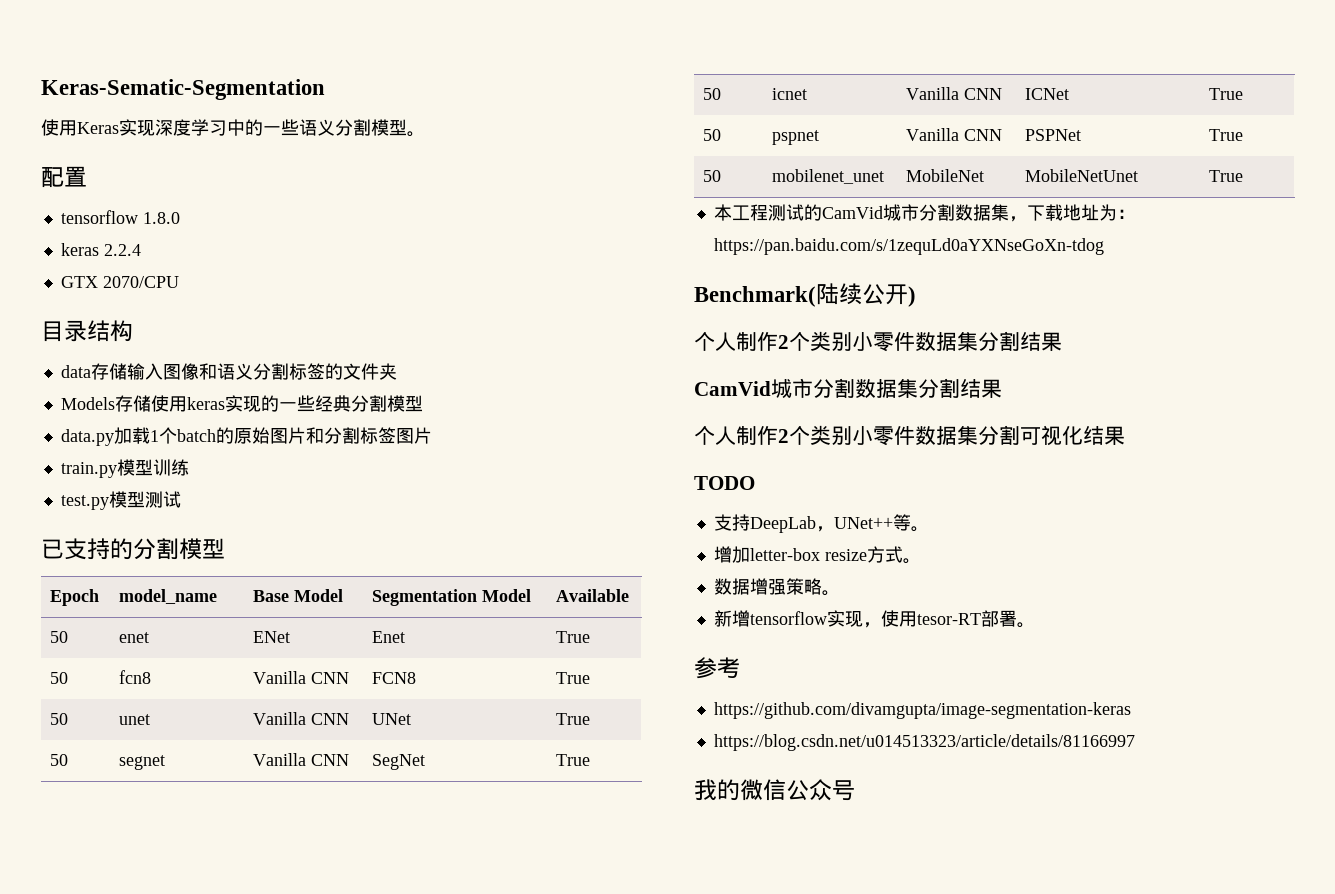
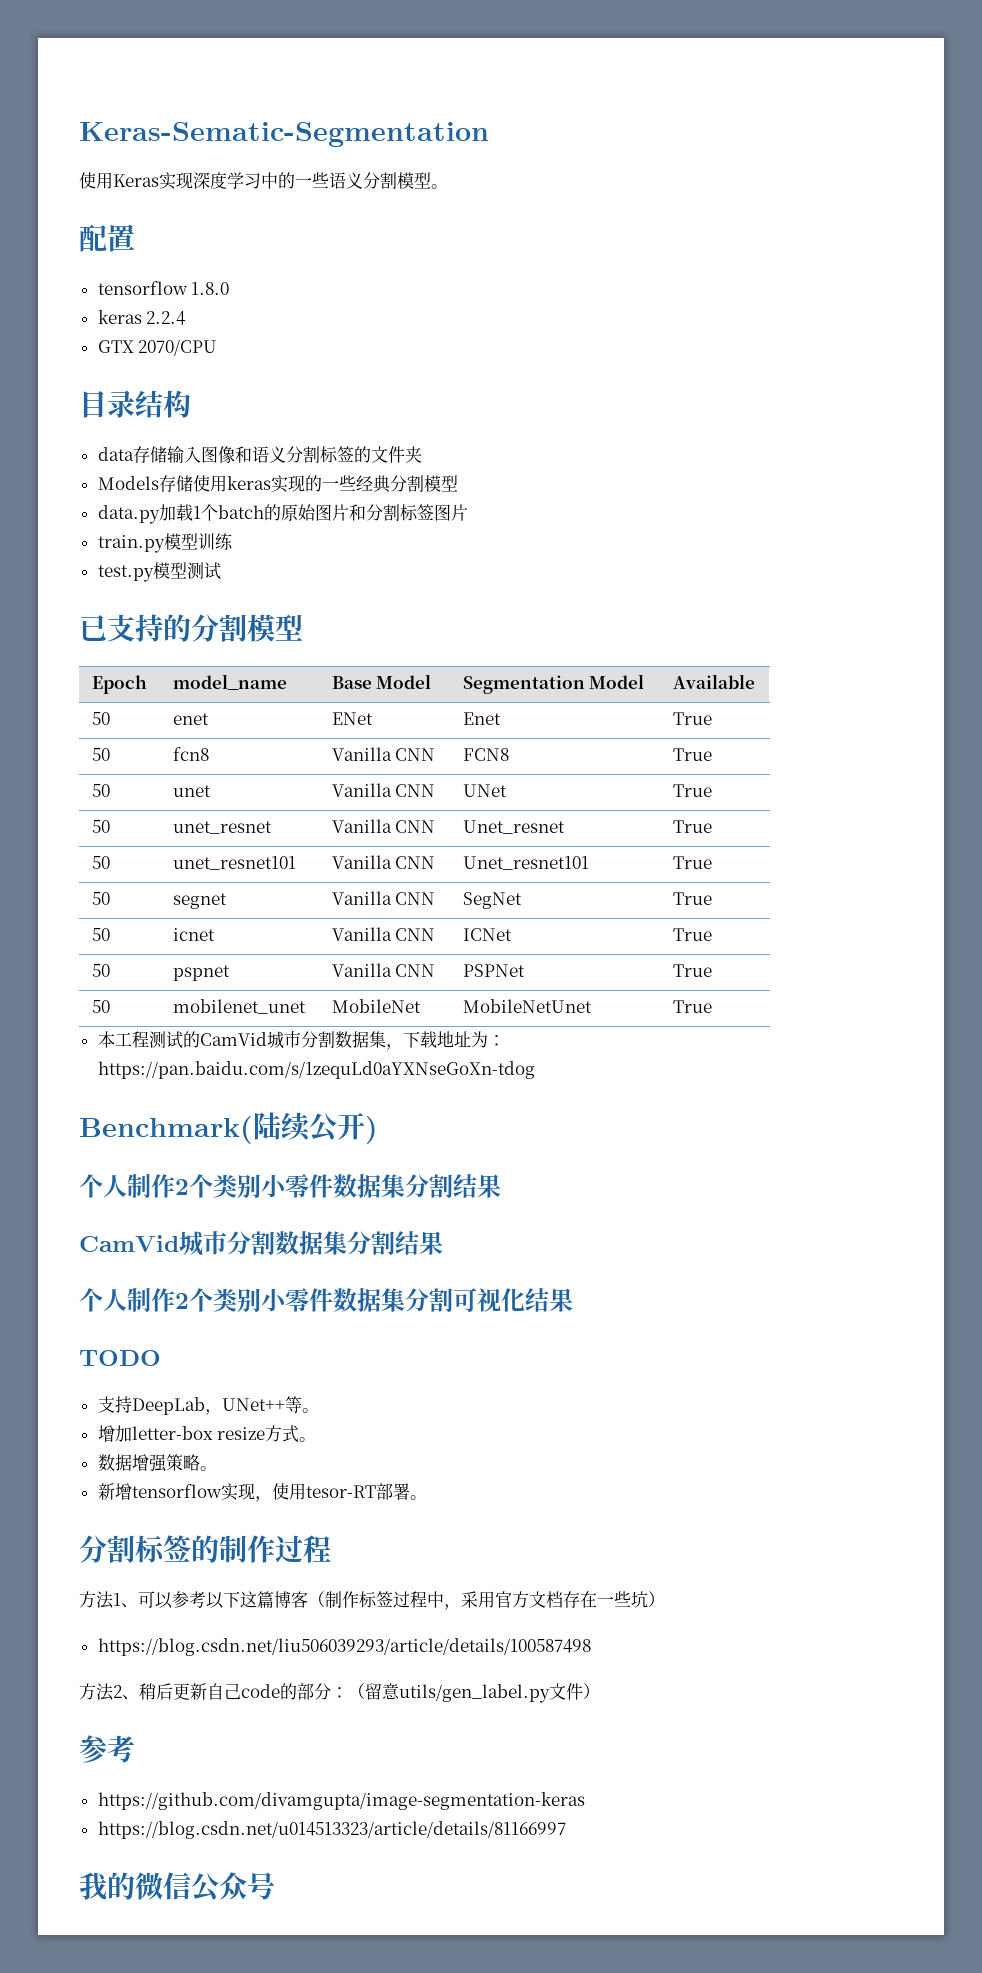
(590, 719) none -> [91,820,110,833] [172,821,272,834] [331,819,436,833] [462,820,565,834] [672,820,712,833] [91,856,110,869] [172,856,296,870] [331,855,436,869] [462,856,589,870] [672,856,712,869] // 50 | unet_resnet | Vanilla CNN | Unet_resnet | True // 50 | unet_resnet101 | Vanilla CNN | Unet_resnet101 | True
(1035, 625) none -> [79,1535,331,1563] [79,1591,665,1610] [97,1638,591,1656] [79,1683,600,1703] // 分割标签的制作过程 // 方法1、可以参考以下这篇博客（制作标签过程中，采用官方文档存在一些坑） // https://blog.csdn.net/liu506039293/article/details/100587498 // 方法2、稍后更新自己code的部分：（留意utils/gen_label.py文件）

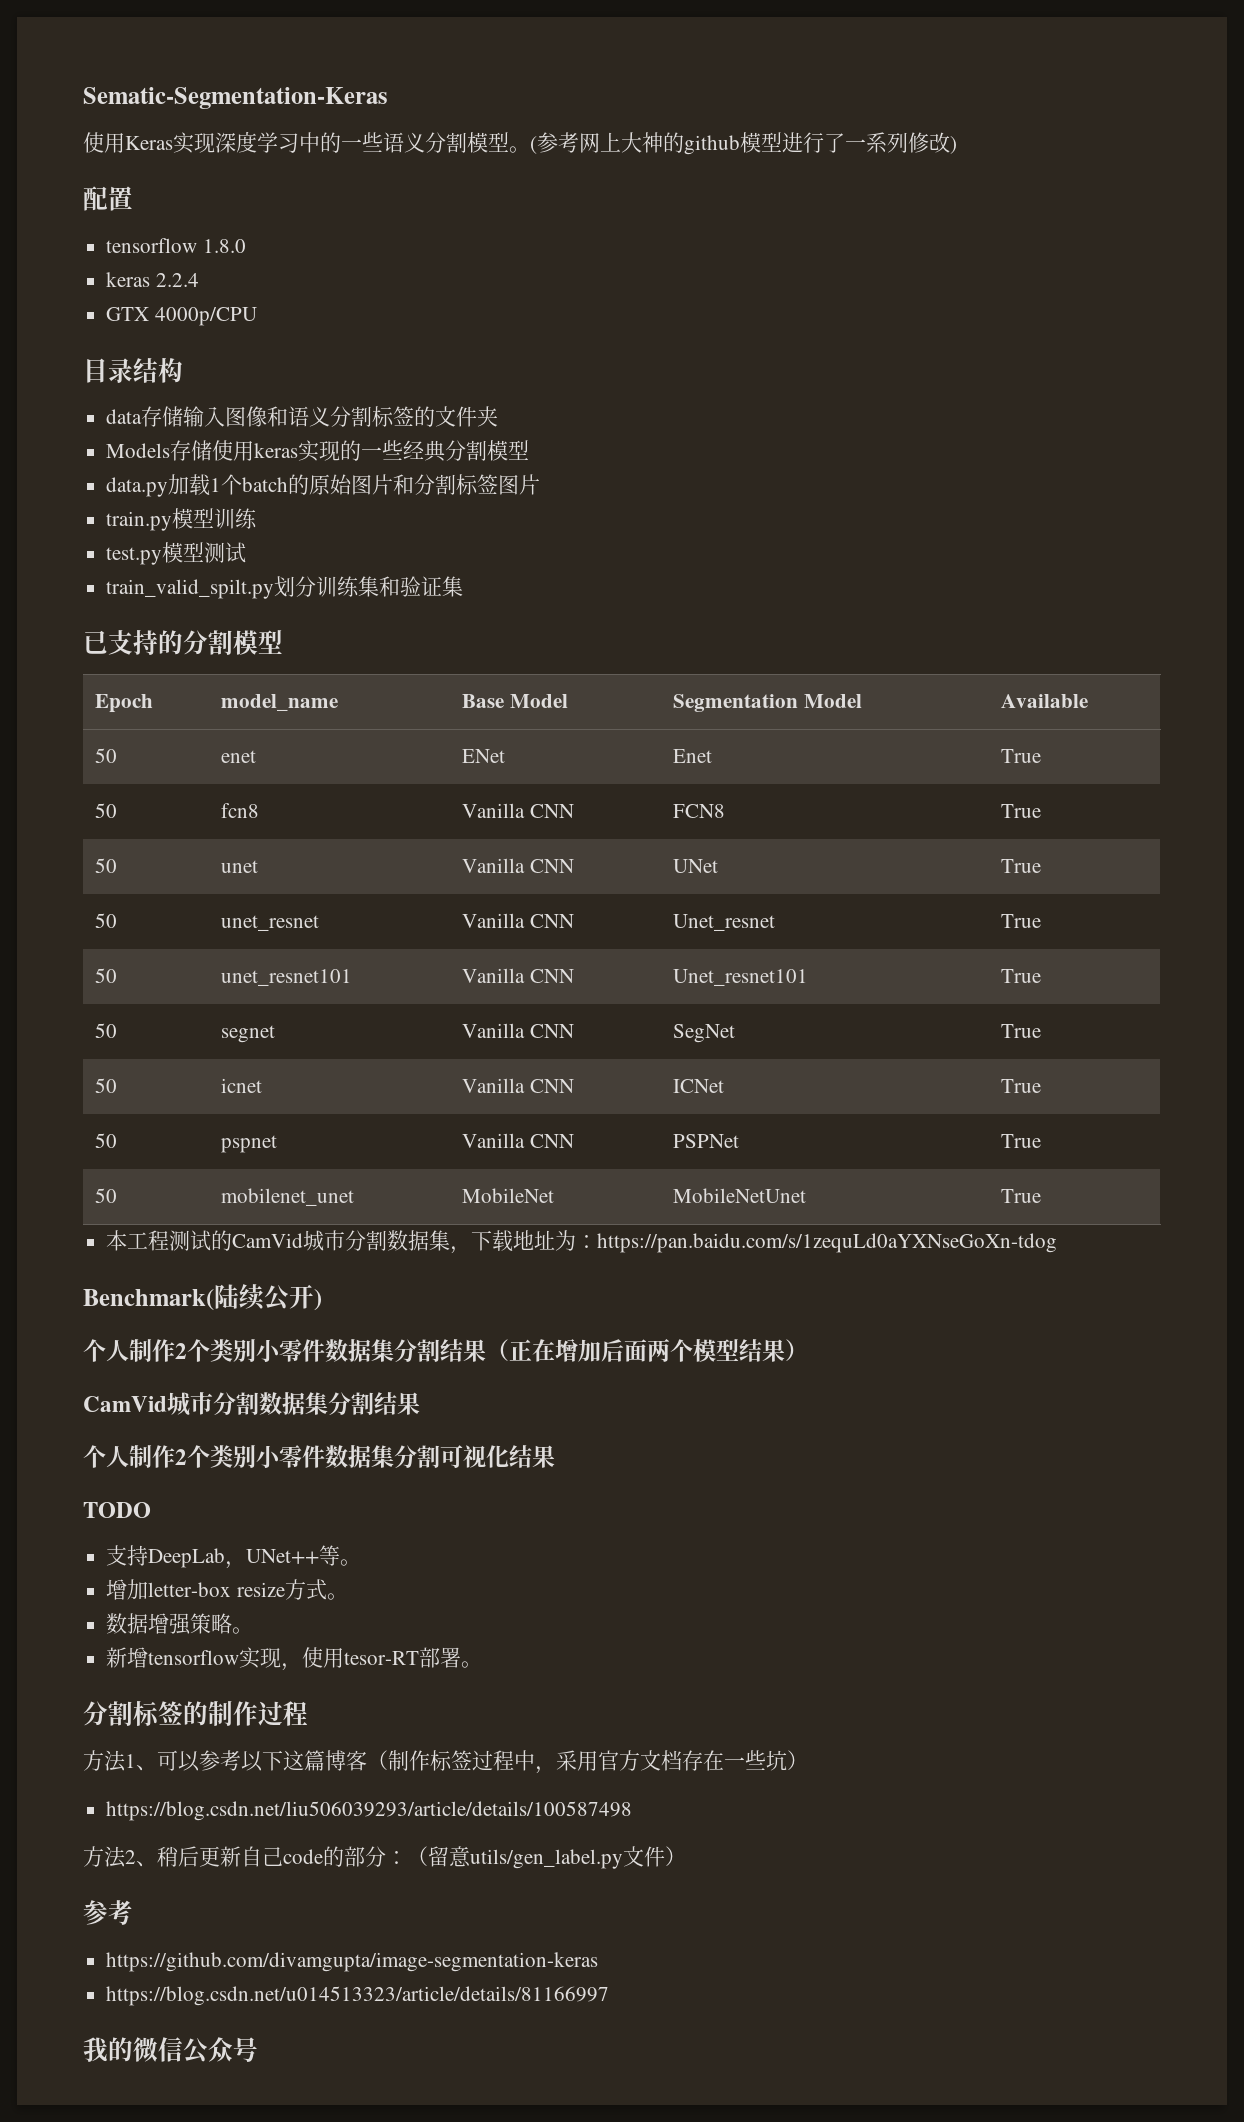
[79,122,489,147] Keras-Sematic-Segmentation -> [83,87,388,109] Sematic-Segmentation-Keras
(448, 186) none -> [530,132,957,155] (参考网上大神的github模型进行了一系列修改)
[138,339,218,356] 2070/CPU -> [154,307,257,326] 4000p/CPU
(221, 571) none -> [106,576,464,599] // train_valid_spilt.py划分训练集和验证集
(501, 1186) none -> [486,1339,808,1362] （正在增加后面两个模型结果）

